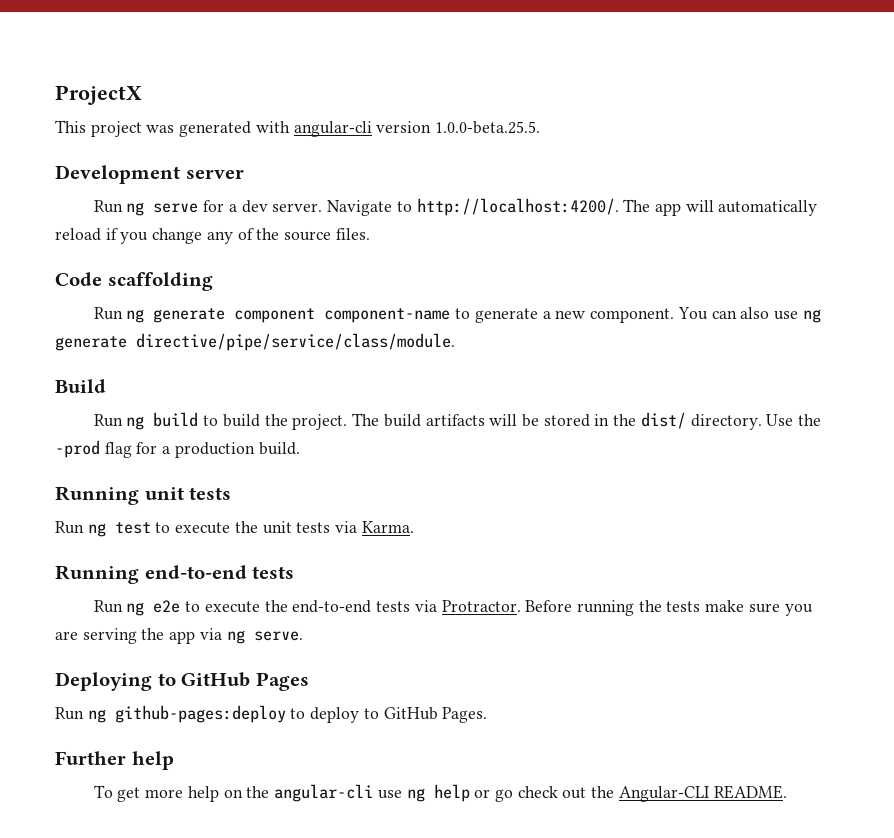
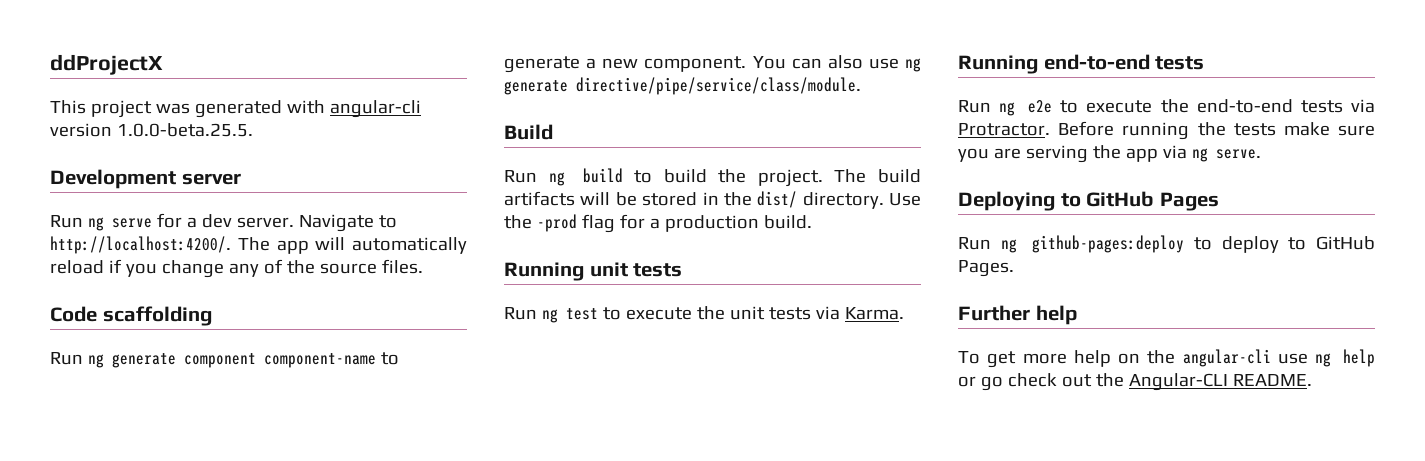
[55,85,142,105] ProjectX -> [50,54,163,75] ddProjectX

